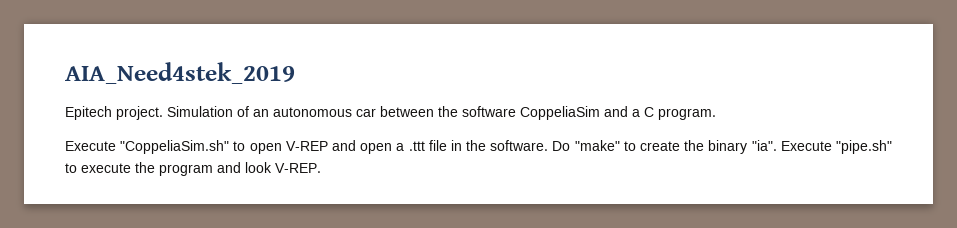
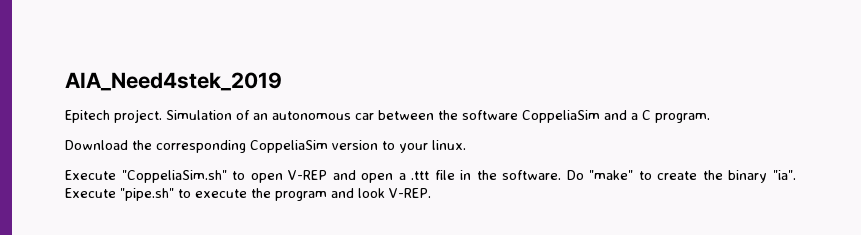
(716, 114) none -> [65,140,466,153] // Download the corresponding CoppeliaSim version to your linux.

